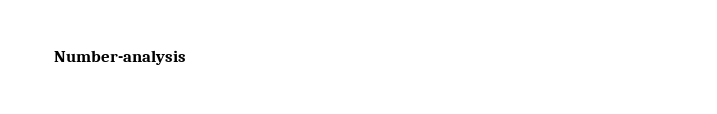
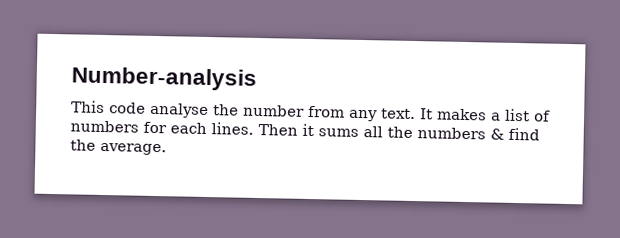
(186, 57) none -> [71,100,551,122] [70,120,540,141] [70,139,167,156] // This code analyse the number from any text. It makes a list of numbers for each lines. Then it sums all the numbers & find the average.

